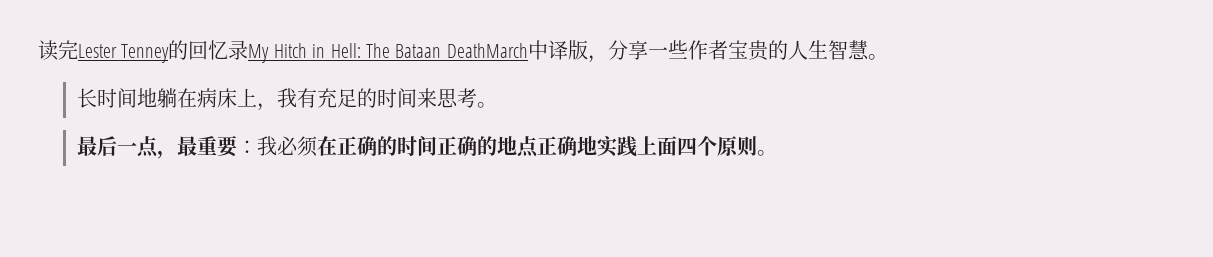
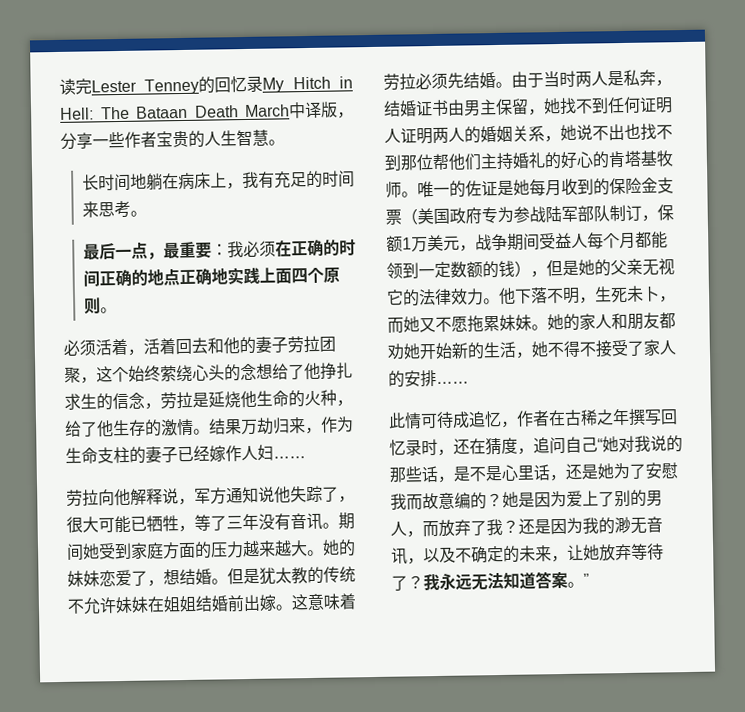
[446,43,528,58] DeathMarch -> [194,104,290,118] Death March
(777, 153) none -> [63,335,336,356] [64,362,353,384] [64,389,353,411] [64,416,354,438] [65,444,306,464] [66,485,355,507] [66,512,355,534] [66,539,356,561] [67,566,356,587] [67,593,357,615] [383,69,672,91] [383,96,673,117] [384,123,673,145] [384,150,674,171] [385,177,674,198] [385,204,674,225] [386,231,668,253] [386,258,675,279] [386,285,676,307] [387,312,676,334] [387,339,677,360] [388,369,469,388] [388,408,678,430] [389,435,683,456] [389,462,678,483] [390,489,663,511] [390,516,663,538] [391,543,664,565] [391,571,589,591] // 必须活着，活着回去和他的妻子劳拉团聚，这个始终萦绕心头的念想给了他挣扎求生的信念，劳拉是延烧他生命的火种，给了他生存的激情。结果万劫归来，作为生命支柱的妻子已经嫁作人妇…… // 劳拉向他解释说，军方通知说他失踪了，很大可能已牺牲，等了三年没有音讯。期间她受到家庭方面的压力越来越大。她的妹妹恋爱了，想结婚。但是犹太教的传统不允许妹妹在姐姐结婚前出嫁。这意味着劳拉必须先结婚。由于当时两人是私奔，结婚证书由男主保留，她找不到任何证明人证明两人的婚姻关系，她说不出也找不到那位帮他们主持婚礼的好心的肯塔基牧师。唯一的佐证是她每月收到的保险金支票（美国政府专为参战陆军部队制订，保额1万美元，战争期间受益人每个月都能领到一定数额的钱），但是她的父亲无视它的法律效力。他下落不明，生死未卜，而她又不愿拖累妹妹。她的家人和朋友都劝她开始新的生活，她不得不接受了家人的安排…… // 此情可待成追忆，作者在古稀之年撰写回忆录时，还在猜度，追问自己“她对我说的那些话，是不是心里话，还是她为了安慰我而故意编的？她是因为爱上了别的男人，而放弃了我？还是因为我的渺无音讯，以及不确定的未来，让她放弃等待了？我永远无法知道答案。”

